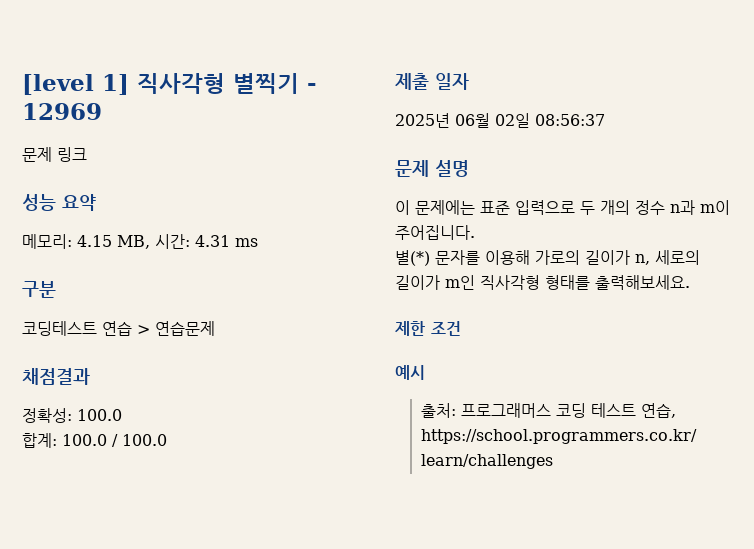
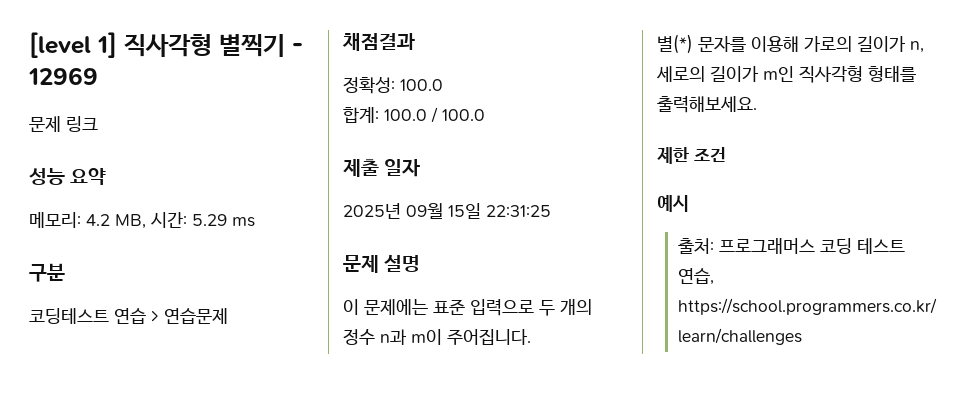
[77,235,112,247] 4.15 -> [86,214,110,226] 4.2
[195,235,230,247] 4.31 -> [192,214,227,226] 5.29
[455,113,605,128] 06월 02일 08:56:37 -> [406,203,551,219] 09월 15일 22:31:25

